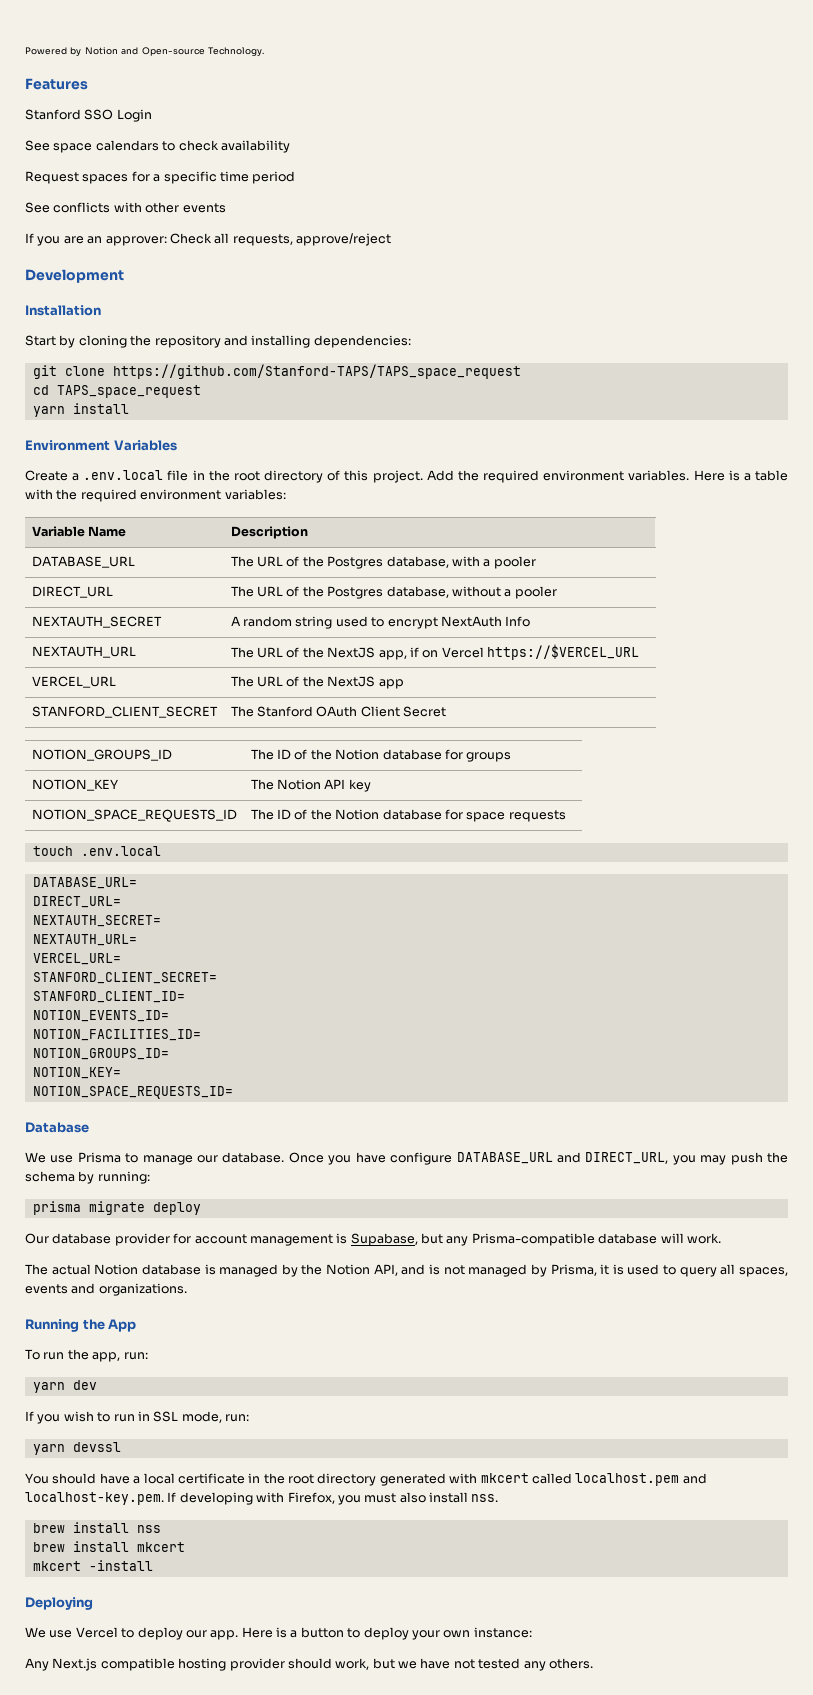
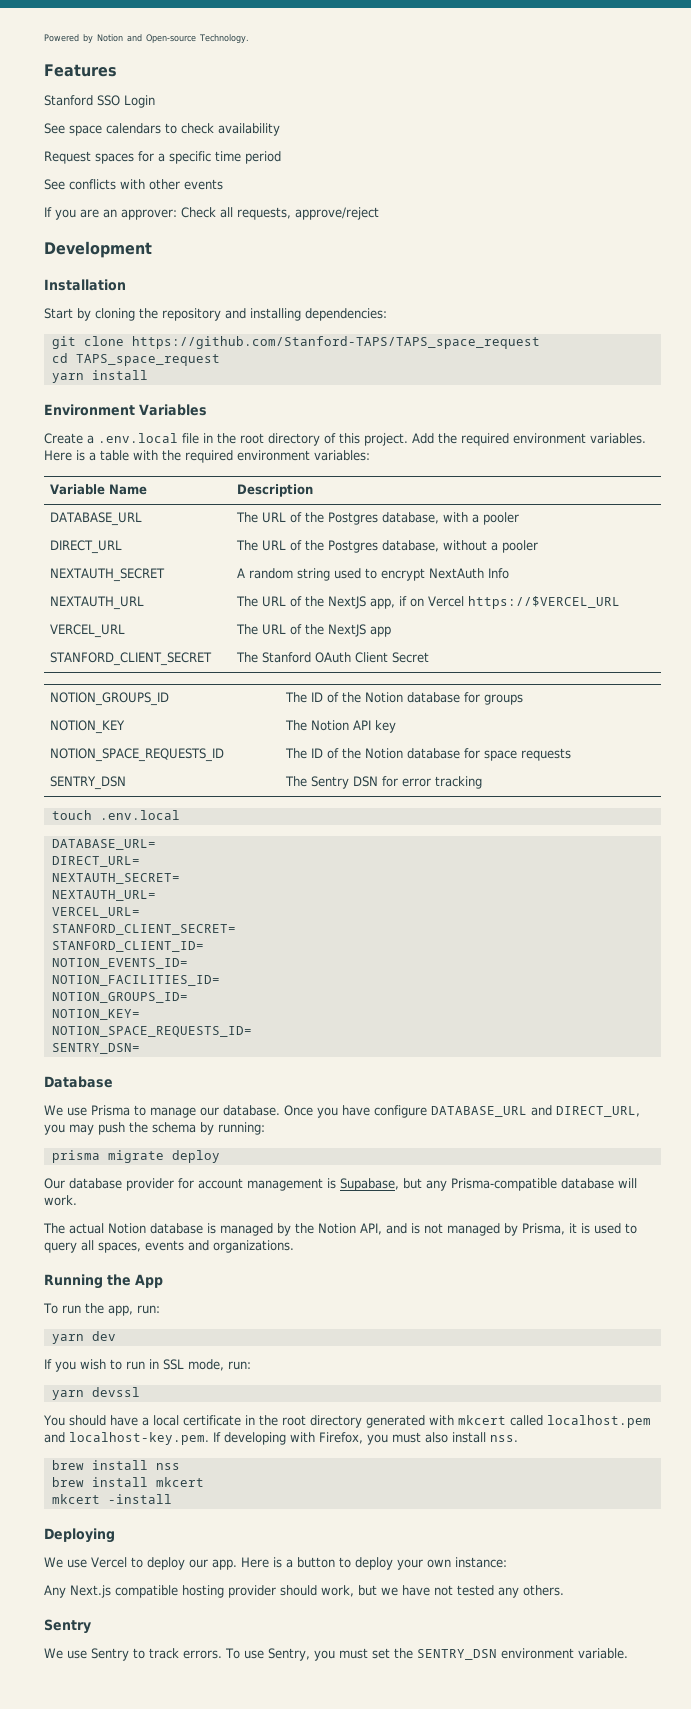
(566, 816) none -> [50,776,127,790] [285,776,483,789] // SENTRY_DSN | The Sentry DSN for error tracking
(233, 1092) none -> [51,1043,140,1054] // SENTRY_DSN=
(593, 1663) none -> [44,1619,91,1634] [44,1648,628,1661] // Sentry // We use Sentry to track errors. To use Sentry, you must set the SENTRY_DSN environment variable.

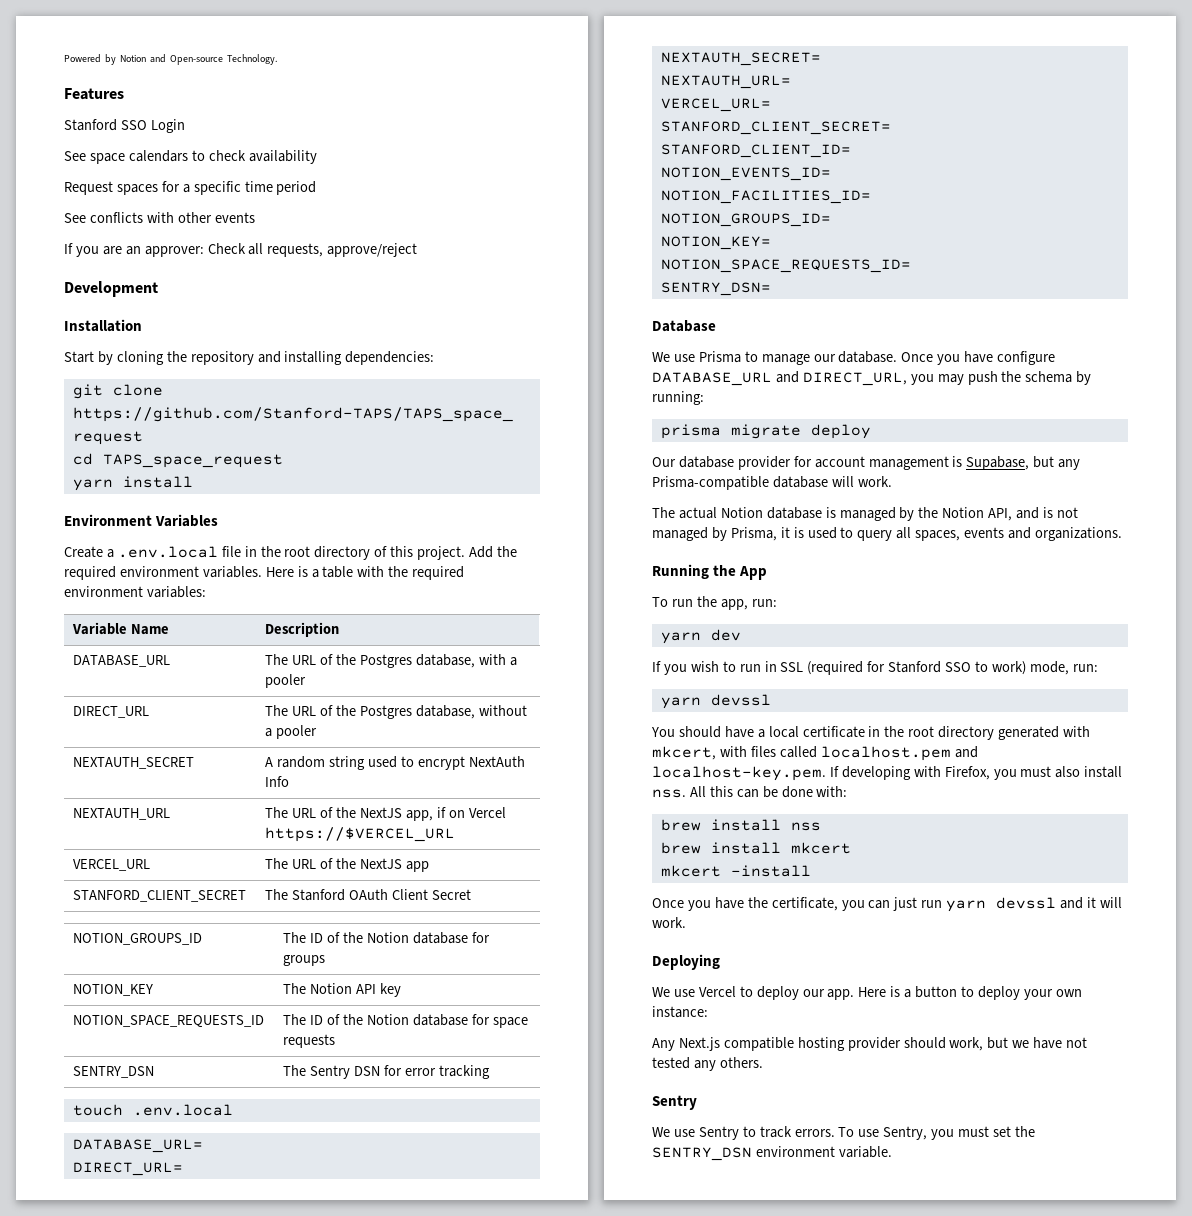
(184, 1364) none -> [807,661,1026,675] (required for Stanford SSO to work)
[457,1415,506,1425] mkcert -> [652,746,776,760] mkcert, with files
(518, 1438) none -> [689,786,848,798] All this can be done with:
(172, 1499) none -> [652,897,1122,912] [652,917,686,928] // Once you have the certificate, you can just run yarn devssl and it will work.

